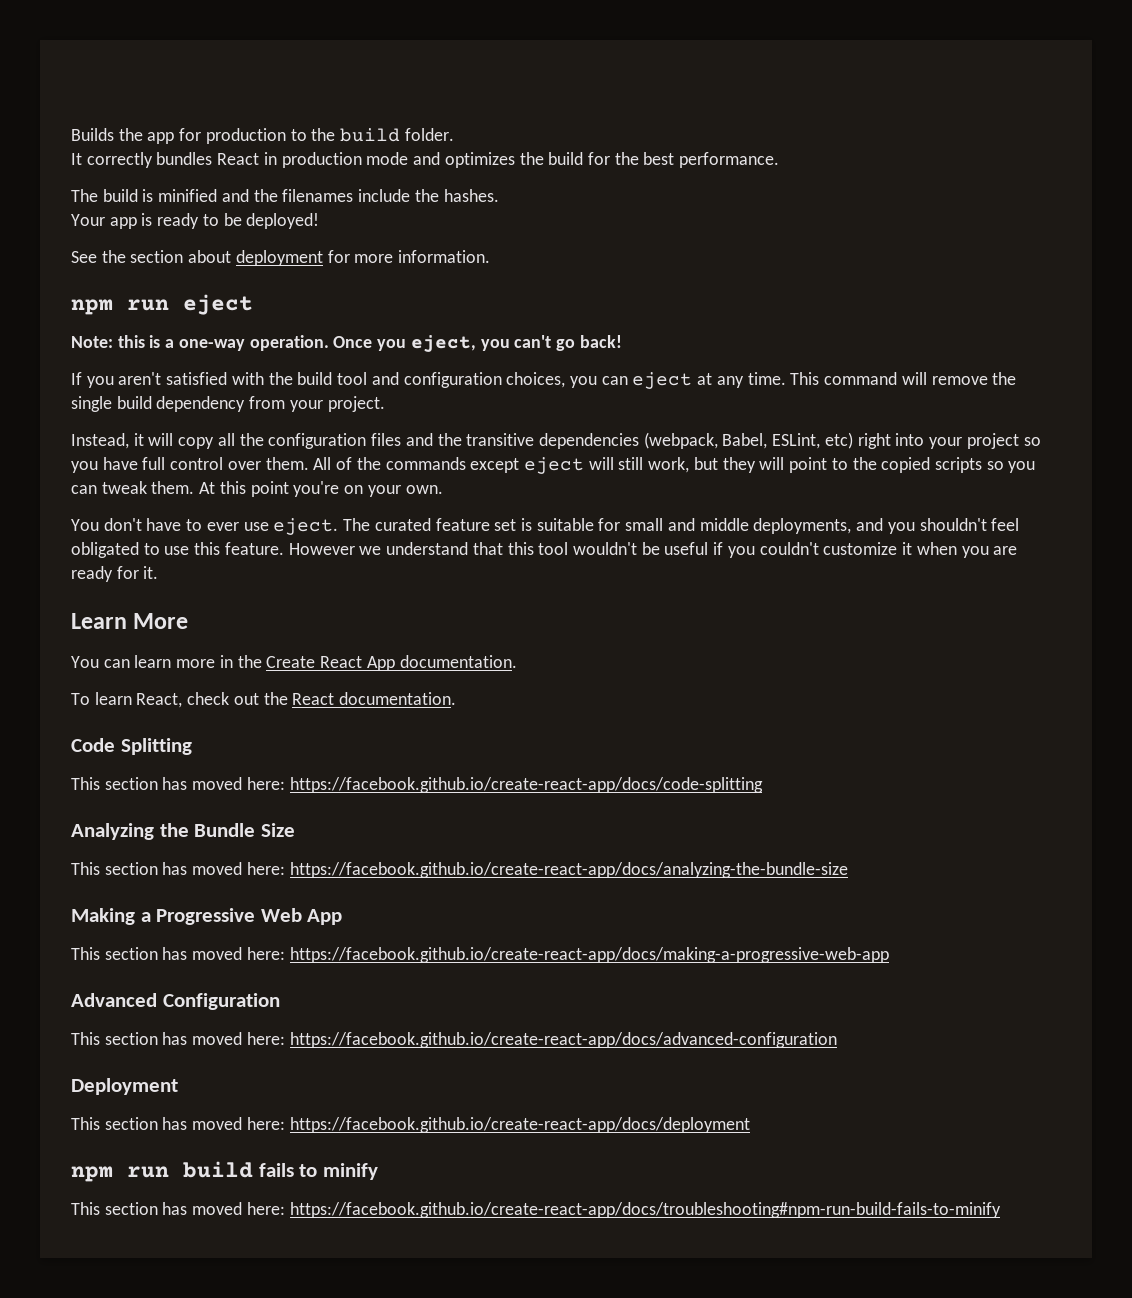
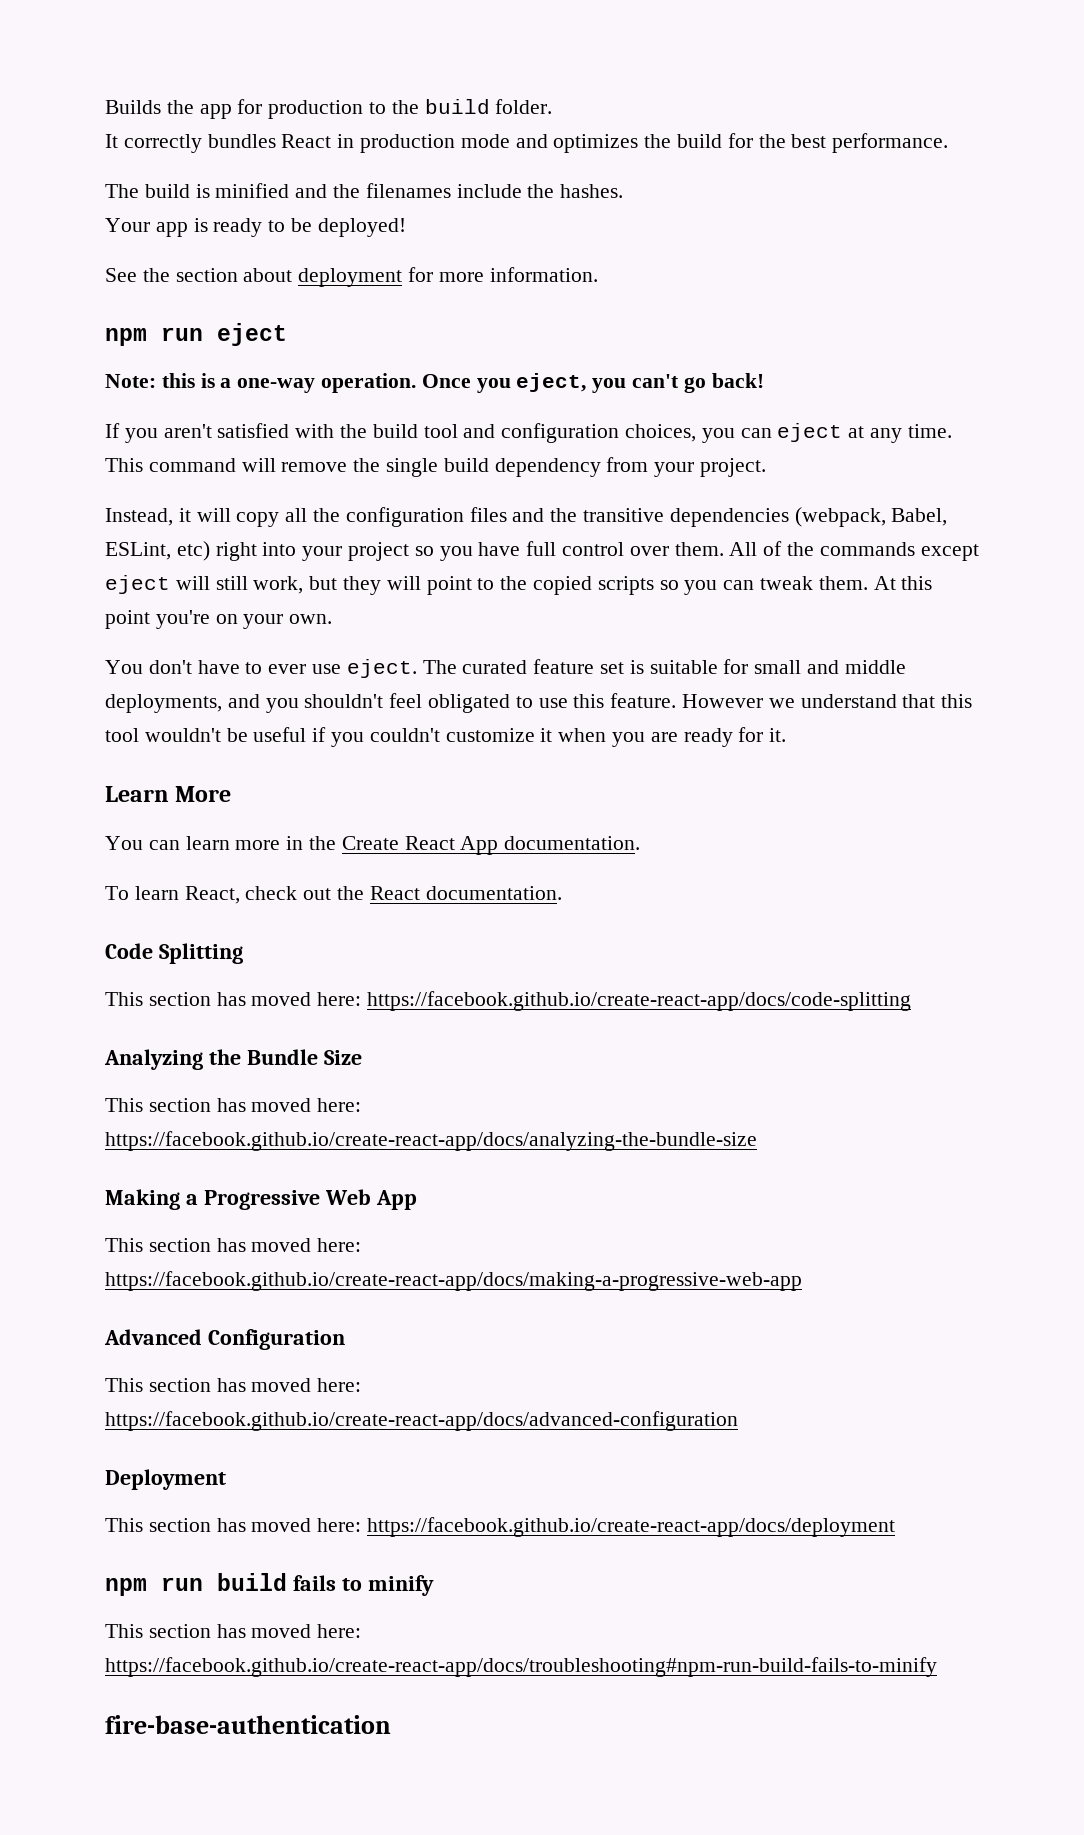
(1001, 1210) none -> [105,1715,391,1734] // fire-base-authentication

